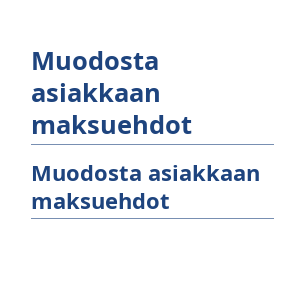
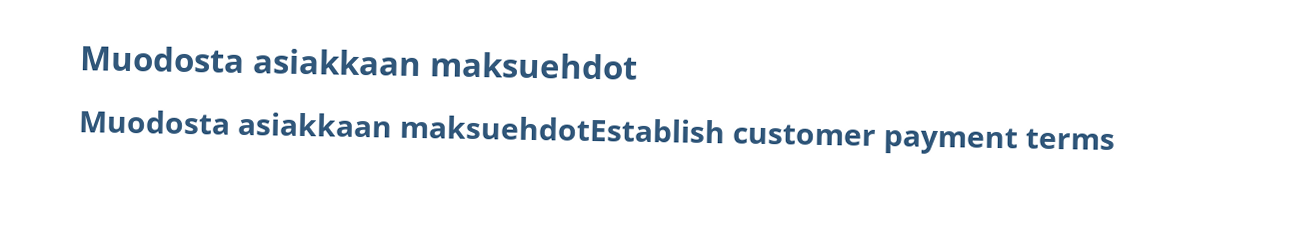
[31,193,170,209] maksuehdot -> [399,114,1115,156] maksuehdotEstablish customer payment terms

